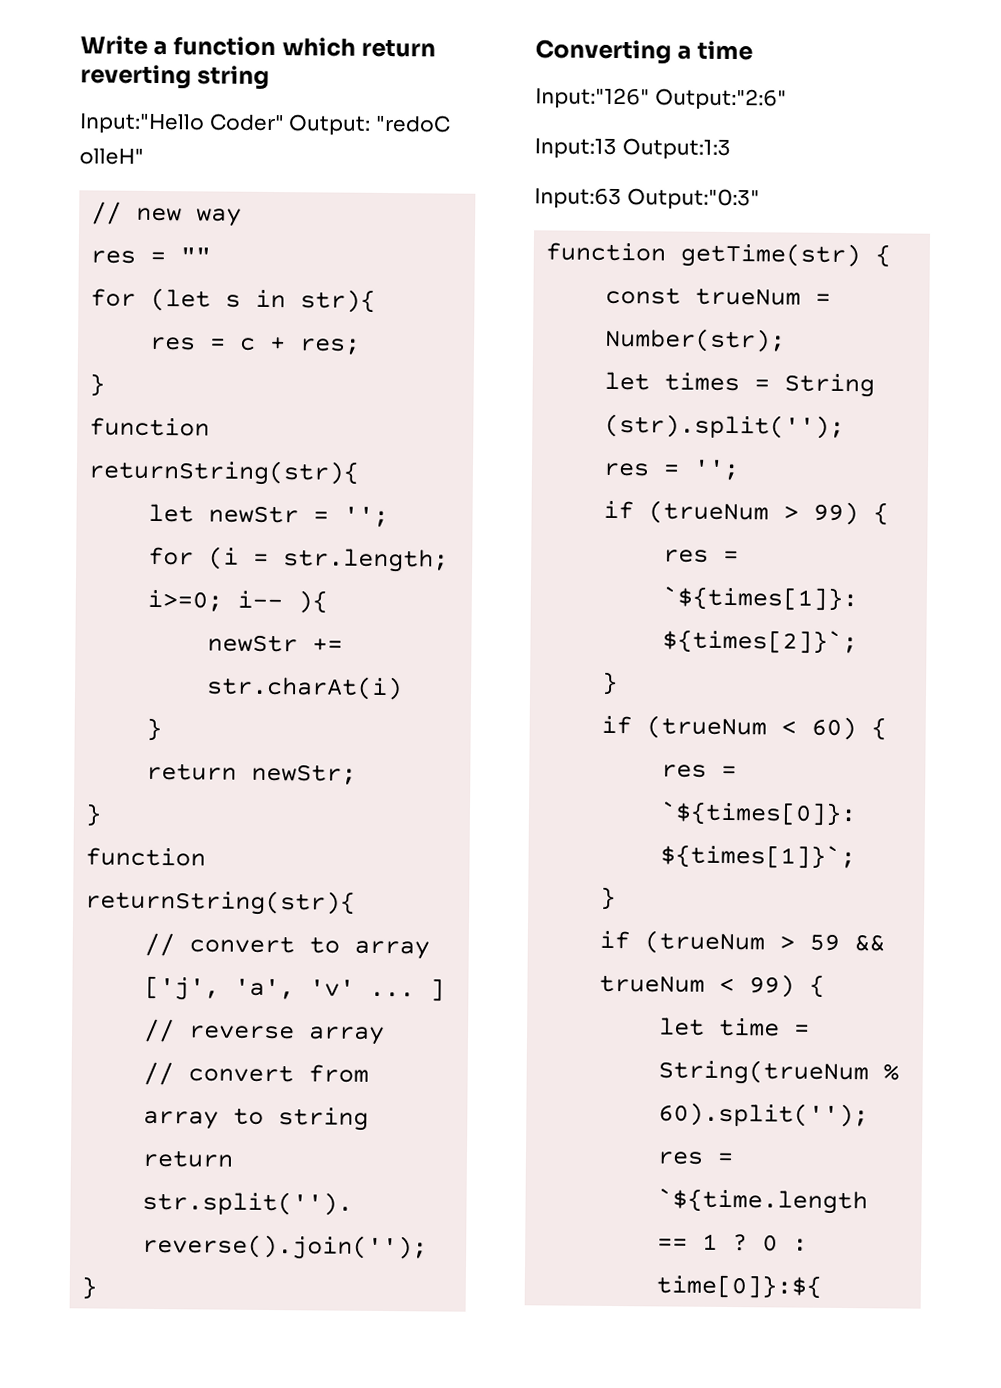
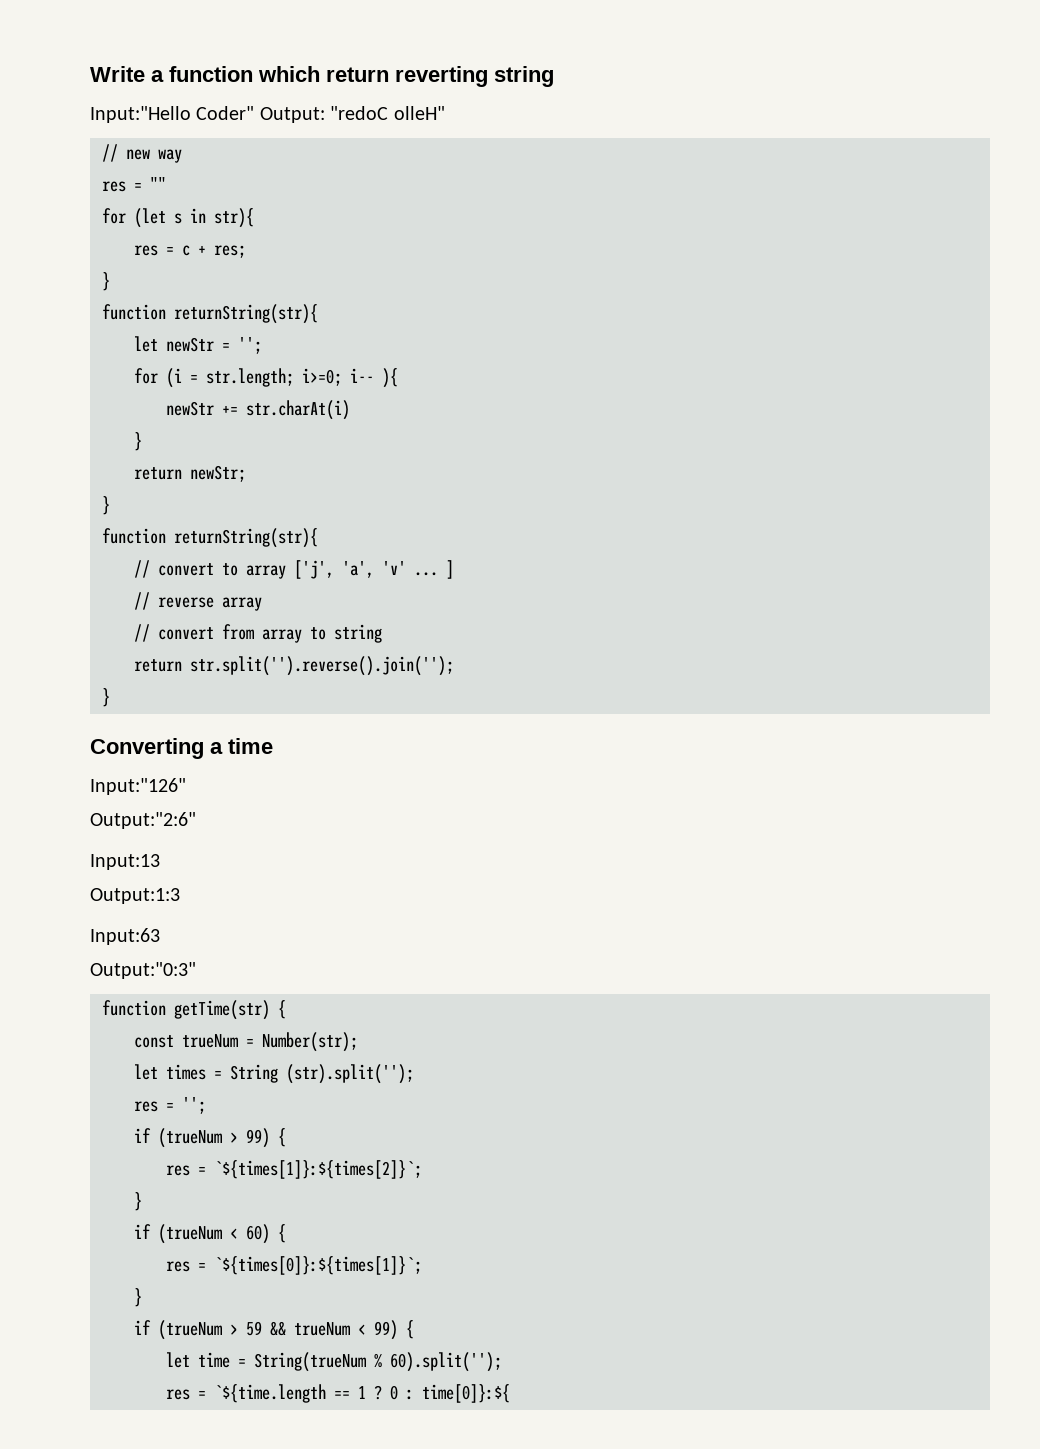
(650, 98) none -> (186, 786) //
(617, 148) none -> (160, 862) //
(622, 198) none -> (160, 936) //

